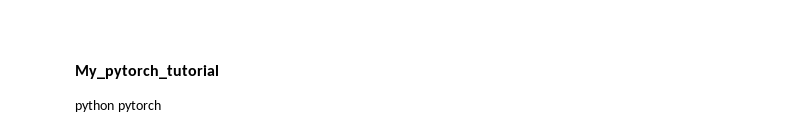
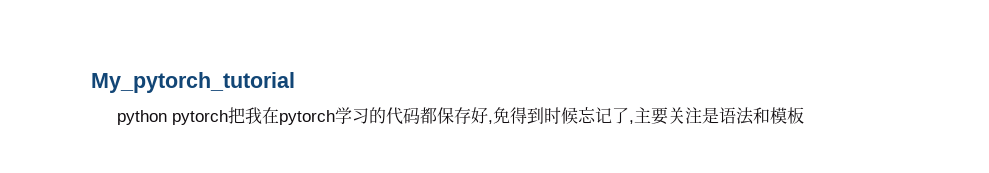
(161, 106) none -> [228,107,805,125] 把我在pytorch学习的代码都保存好,免得到时候忘记了,主要关注是语法和模板

